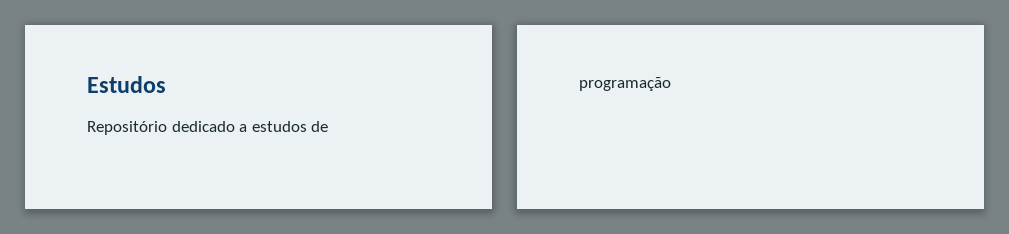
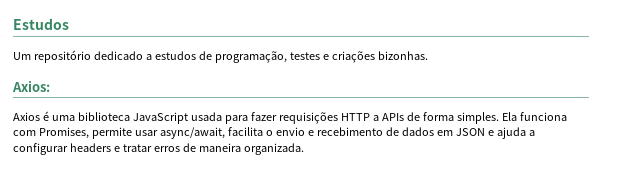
[87,121,167,135] Repositório -> [13,50,91,63] Um repositório
[579,77,671,91] programação -> [214,51,428,63] [12,80,50,92] [13,111,567,124] [13,127,535,139] [13,143,304,155] programação, testes e criações bizonhas. // Axios: // Axios é uma biblioteca JavaScript usada para fazer requisições HTTP a APIs de forma simples. Ela funciona com Promises, permite usar async/await, facilita o envio e recebimento de dados em JSON e ajuda a configurar headers e tratar erros de maneira organizada.

